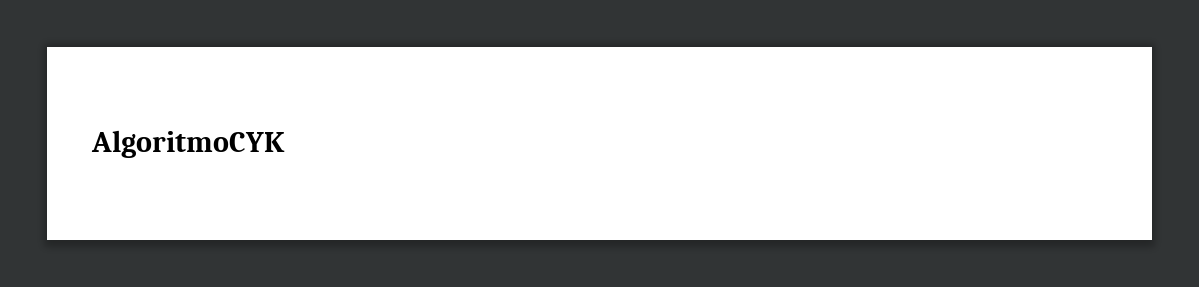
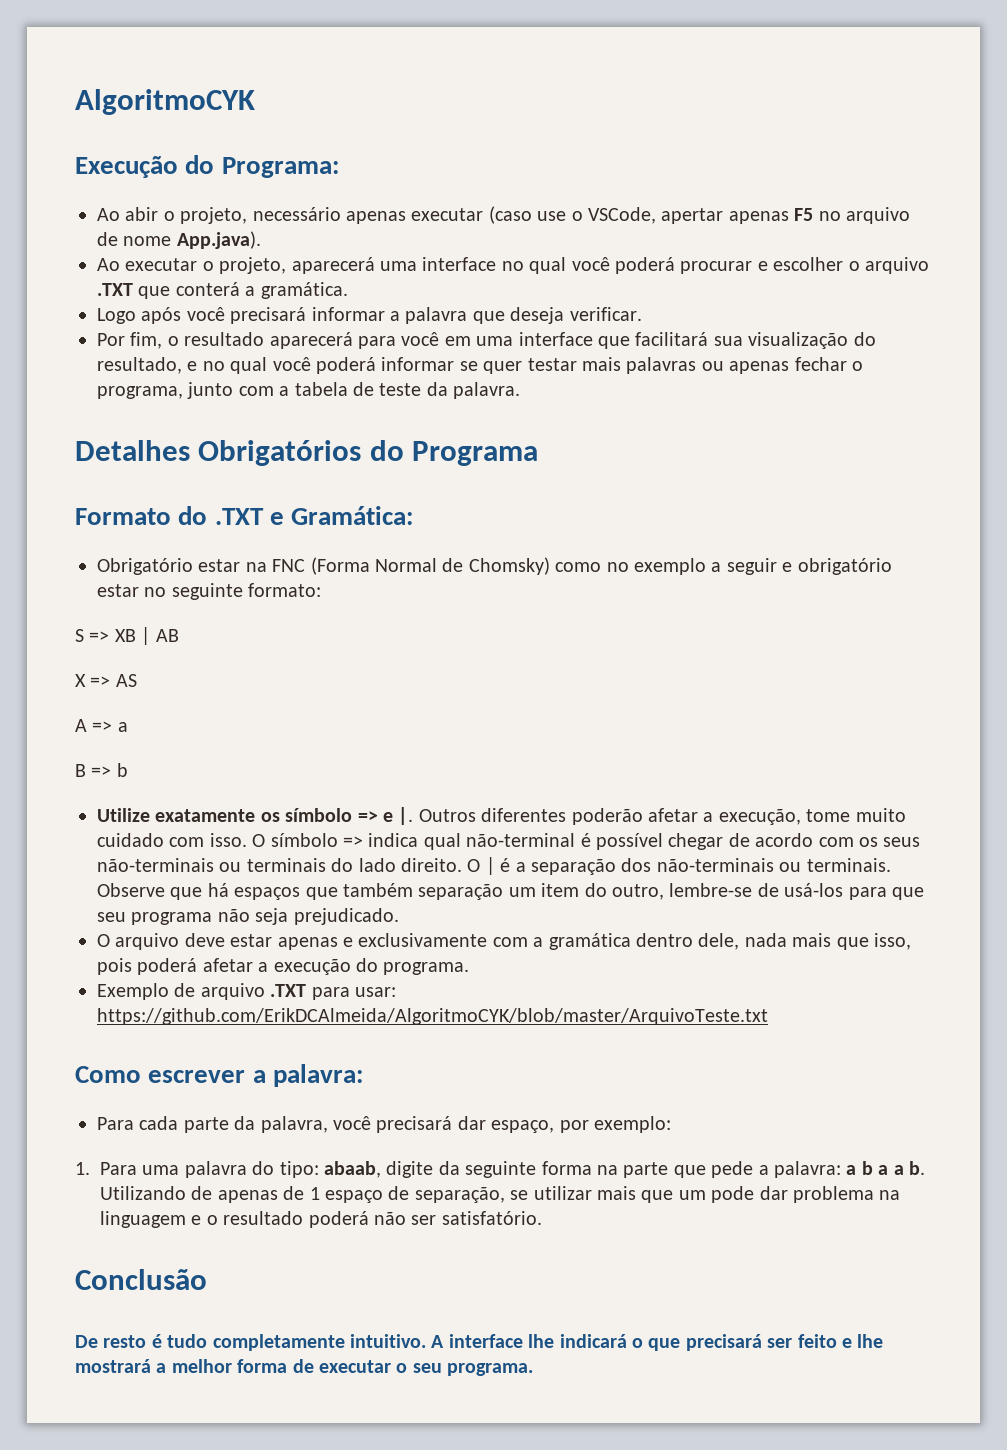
(285, 144) none -> [75,155,339,178] [97,206,910,224] [97,231,261,249] [97,257,929,274] [97,282,348,299] [97,307,642,324] [97,332,876,349] [97,357,863,374] [97,382,521,399] [75,440,539,466] [75,506,414,525] [97,557,892,575] [97,583,322,600] [75,627,179,645] [75,674,137,687] [75,719,128,732] [75,763,128,777] [97,807,906,825] [97,833,921,850] [97,857,891,875] [97,883,924,900] [97,908,399,925] [97,933,911,950] [97,958,470,975] [97,983,396,1000] [97,1008,768,1025] [75,1064,363,1087] [97,1116,671,1133] [75,1161,925,1178] [100,1186,901,1203] [100,1211,542,1228] [75,1269,207,1290] [75,1334,884,1351] [75,1359,534,1376] // Execução do Programa: // Ao abir o projeto, necessário apenas executar (caso use o VSCode, apertar apenas F5 no arquivo de nome App.java). // Ao executar o projeto, aparecerá uma interface no qual você poderá procurar e escolher o arquivo .TXT que conterá a gramática. // Logo após você precisará informar a palavra que deseja verificar. // Por fim, o resultado aparecerá para você em uma interface que facilitará sua visualização do resultado, e no qual você poderá informar se quer testar mais palavras ou apenas fechar o programa, junto com a tabela de teste da palavra. // Detalhes Obrigatórios do Programa // Formato do .TXT e Gramática: // Obrigatório estar na FNC (Forma Normal de Chomsky) como no exemplo a seguir e obrigatório estar no seguinte formato: // S => XB | AB // X => AS // A => a // B => b // Utilize exatamente os símbolo => e |. Outros diferentes poderão afetar a execução, tome muito cuidado com isso. O símbolo => indica qual não-terminal é possível chegar de acordo com os seus não-terminais ou terminais do lado direito. O | é a separação dos não-terminais ou terminais. Observe que há espaços que também separação um item do outro, lembre-se de usá-los para que seu programa não seja prejudicado. // O arquivo deve estar apenas e exclusivamente com a gramática dentro dele, nada mais que isso, pois poderá afetar a execução do programa. // Exemplo de arquivo .TXT para usar: https://github.com/ErikDCAlmeida/AlgoritmoCYK/blob/master/ArquivoTeste.txt // Como escrever a palavra: // Para cada parte da palavra, você precisará dar espaço, por exemplo: // 1. Para uma palavra do tipo: abaab, digite da seguinte forma na parte que pede a palavra: a b a a b. Utilizando de apenas de 1 espaço de separação, se utilizar mais que um pode dar problema na linguagem e o resultado poderá não ser satisfatório. // Conclusão // De resto é tudo completamente intuitivo. A interface lhe indicará o que precisará ser feito e lhe mostrará a melhor forma de executar o seu programa.

